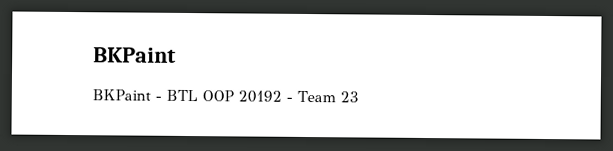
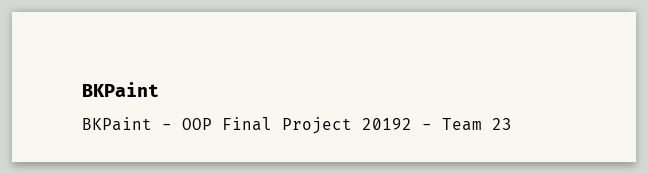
[166,89,234,102] BTL OOP -> [182,117,352,134] OOP Final Project

